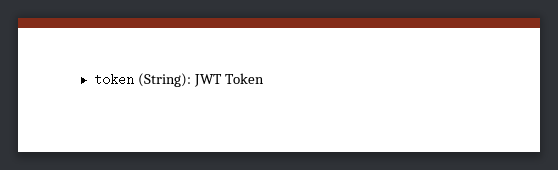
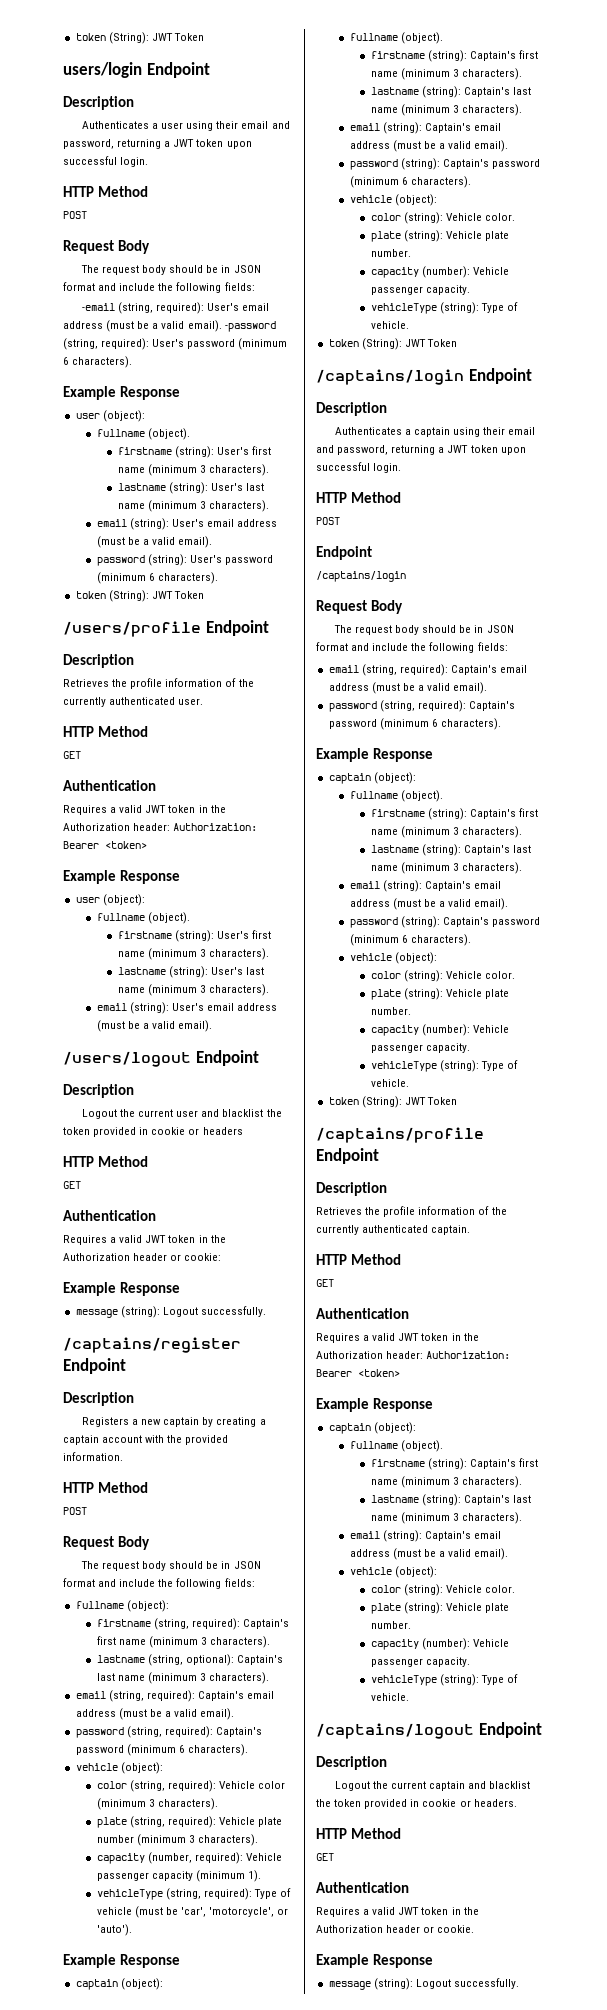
[93,73,264,87] token (String): JWT Token -> [75,32,204,44] [63,62,210,78] [63,96,134,110] [81,121,290,131] [63,139,252,149] [63,156,149,167] [63,186,148,197] [63,211,87,219] [63,240,150,254] [80,265,261,275] [63,282,255,293] [81,302,270,314] [63,320,276,332] [63,338,288,350] [63,356,133,368] [63,386,180,400] [75,410,145,422] [96,428,190,440] [117,446,272,458] [117,464,270,476] [117,482,265,494] [117,500,270,512] [96,518,278,530] [96,536,213,548] [96,554,274,566] [96,572,218,584] [75,590,204,602] [63,620,269,637] [63,654,134,668] [63,678,254,689] [63,697,204,707] [63,726,148,737] [63,751,81,759] [63,780,156,791] [63,805,226,815] [63,823,258,831] [63,841,147,849] [63,870,180,884] [75,894,145,906] [96,912,190,924] [117,930,272,942] [117,948,270,960] [117,966,265,978] [117,984,270,996] [96,1002,278,1014] [96,1020,213,1032] [63,1050,259,1067] [63,1084,134,1098] [81,1109,282,1119] [63,1127,243,1137] [63,1156,148,1167] [63,1181,81,1189] [63,1210,156,1221] [63,1235,226,1245] [63,1253,222,1261] [63,1282,180,1296] [75,1306,266,1318] [63,1337,241,1353] [63,1358,126,1374] [63,1392,134,1406] [81,1417,266,1427] [63,1435,229,1445] [63,1452,123,1461] [63,1482,148,1493] [63,1507,87,1515] [63,1536,150,1550] [80,1561,261,1571] [63,1578,255,1589] [75,1600,169,1612] [96,1618,290,1630] [96,1636,271,1648] [96,1654,284,1666] [96,1672,270,1684] [75,1690,275,1702] [75,1708,235,1720] [75,1726,262,1738] [75,1744,248,1756] [75,1762,163,1774] [96,1780,286,1792] [96,1798,218,1810] [96,1816,283,1828] [96,1834,259,1846] [96,1852,283,1864] [96,1870,262,1882] [96,1888,292,1900] [96,1906,289,1918] [96,1924,132,1936] [63,1954,180,1968] [75,1978,163,1990] [349,32,443,44] [370,50,539,62] [370,68,523,80] [370,86,532,98] [370,104,523,116] [349,122,502,134] [349,140,509,152] [349,158,541,170] [349,176,471,188] [349,194,437,206] [370,212,516,224] [370,230,510,242] [370,249,411,257] [370,266,510,278] [370,285,470,295] [370,302,519,314] [370,321,409,329] [328,338,457,350] [316,368,532,385] [316,402,387,416] [334,427,536,437] [316,445,526,455] [316,462,402,473] [316,492,401,503] [316,517,340,525] [316,546,372,560] [316,571,406,582] [316,600,403,614] [333,625,514,635] [316,642,508,653] [328,664,528,676] [328,682,488,694] [328,700,515,712] [328,718,501,730] [316,748,433,762] [328,772,416,784] [349,790,443,802] [370,808,539,820] [370,826,523,838] [370,844,532,856] [370,862,523,874] [349,880,502,892] [349,898,509,910] [349,916,541,928] [349,934,471,946] [349,952,437,964] [370,970,516,982] [370,988,510,1000] [370,1007,411,1015] [370,1024,510,1036] [370,1043,470,1053] [370,1060,519,1072] [370,1079,409,1087] [328,1096,457,1108] [316,1127,484,1143] [316,1148,379,1164] [316,1182,387,1196] [316,1206,507,1217] [316,1225,471,1235] [316,1254,401,1265] [316,1279,334,1287] [316,1308,409,1319] [316,1333,479,1343] [316,1351,511,1359] [316,1369,400,1377] [316,1398,433,1412] [328,1422,416,1434] [349,1440,443,1452] [370,1458,539,1470] [370,1476,523,1488] [370,1494,532,1506] [370,1512,523,1524] [349,1530,502,1542] [349,1548,509,1560] [349,1566,437,1578] [370,1584,516,1596] [370,1602,510,1614] [370,1621,411,1629] [370,1638,510,1650] [370,1657,470,1667] [370,1674,519,1686] [370,1693,409,1701] [316,1722,542,1739] [316,1756,387,1770] [334,1781,531,1791] [316,1799,517,1809] [316,1828,401,1839] [316,1853,334,1861] [316,1882,409,1893] [316,1907,479,1917] [316,1925,475,1933] [316,1954,433,1968] [328,1978,519,1990] token (String): JWT Token // users/login Endpoint // Description // Authenticates a user using their email and password, returning a JWT token upon successful login. // HTTP Method // POST // Request Body // The request body should be in JSON format and include the following fields: // -email (string, required): User's email address (must be a valid email). -password (string, required): User's password (minimum 6 characters). // Example Response // user (object): // fullname (object). // firstname (string): User's first name (minimum 3 characters). // lastname (string): User's last name (minimum 3 characters). // email (string): User's email address (must be a valid email). // password (string): User's password (minimum 6 characters). // token (String): JWT Token // /users/profile Endpoint // Description // Retrieves the profile information of the currently authenticated user. // HTTP Method // GET // Authentication // Requires a valid JWT token in the Authorization header: Authorization: Bearer <token> // Example Response // user (object): // fullname (object). // firstname (string): User's first name (minimum 3 characters). // lastname (string): User's last name (minimum 3 characters). // email (string): User's email address (must be a valid email). // /users/logout Endpoint // Description // Logout the current user and blacklist the token provided in cookie or headers // HTTP Method // GET // Authentication // Requires a valid JWT token in the Authorization header or cookie: // Example Response // message (string): Logout successfully. // /captains/register Endpoint // Description // Registers a new captain by creating a captain account with the provided information. // HTTP Method // POST // Request Body // The request body should be in JSON format and include the following fields: // fullname (object): // firstname (string, required): Captain's first name (minimum 3 characters). // lastname (string, optional): Captain's last name (minimum 3 characters). // email (string, required): Captain's email address (must be a valid email). // password (string, required): Captain's password (minimum 6 characters). // vehicle (object): // color (string, required): Vehicle color (minimum 3 characters). // plate (string, required): Vehicle plate number (minimum 3 characters). // capacity (number, required): Vehicle passenger capacity (minimum 1). // vehicleType (string, required): Type of vehicle (must be 'car', 'motorcycle', or 'auto'). // Example Response // captain (object): // fullname (object). // firstname (string): Captain's first name (minimum 3 characters). // lastname (string): Captain's last name (minimum 3 characters). // email (string): Captain's email address (must be a valid email). // password (string): Captain's password (minimum 6 characters). // vehicle (object): // color (string): Vehicle color. // plate (string): Vehicle plate number. // capacity (number): Vehicle passenger capacity. // vehicleType (string): Type of vehicle. // token (String): JWT Token // /captains/login Endpoint // Description // Authenticates a captain using their email and password, returning a JWT token upon successful login. // HTTP Method // POST // Endpoint // /captains/login // Request Body // The request body should be in JSON format and include the following fields: // email (string, required): Captain's email address (must be a valid email). // password (string, required): Captain's password (minimum 6 characters). // Example Response // captain (object): // fullname (object). // firstname (string): Captain's first name (minimum 3 characters). // lastname (string): Captain's last name (minimum 3 characters). // email (string): Captain's email address (must be a valid email). // password (string): Captain's password (minimum 6 characters). // vehicle (object): // color (string): Vehicle color. // plate (string): Vehicle plate number. // capacity (number): Vehicle passenger capacity. // vehicleType (string): Type of vehicle. // token (String): JWT Token // /captains/profile Endpoint // Description // Retrieves the profile information of the currently authenticated captain. // HTTP Method // GET // Authentication // Requires a valid JWT token in the Authorization header: Authorization: Bearer <token> // Example Response // captain (object): // fullname (object). // firstname (string): Captain's first name (minimum 3 characters). // lastname (string): Captain's last name (minimum 3 characters). // email (string): Captain's email address (must be a valid email). // vehicle (object): // color (string): Vehicle color. // plate (string): Vehicle plate number. // capacity (number): Vehicle passenger capacity. // vehicleType (string): Type of vehicle. // /captains/logout Endpoint // Description // Logout the current captain and blacklist the token provided in cookie or headers. // HTTP Method // GET // Authentication // Requires a valid JWT token in the Authorization header or cookie. // Example Response // message (string): Logout successfully.

